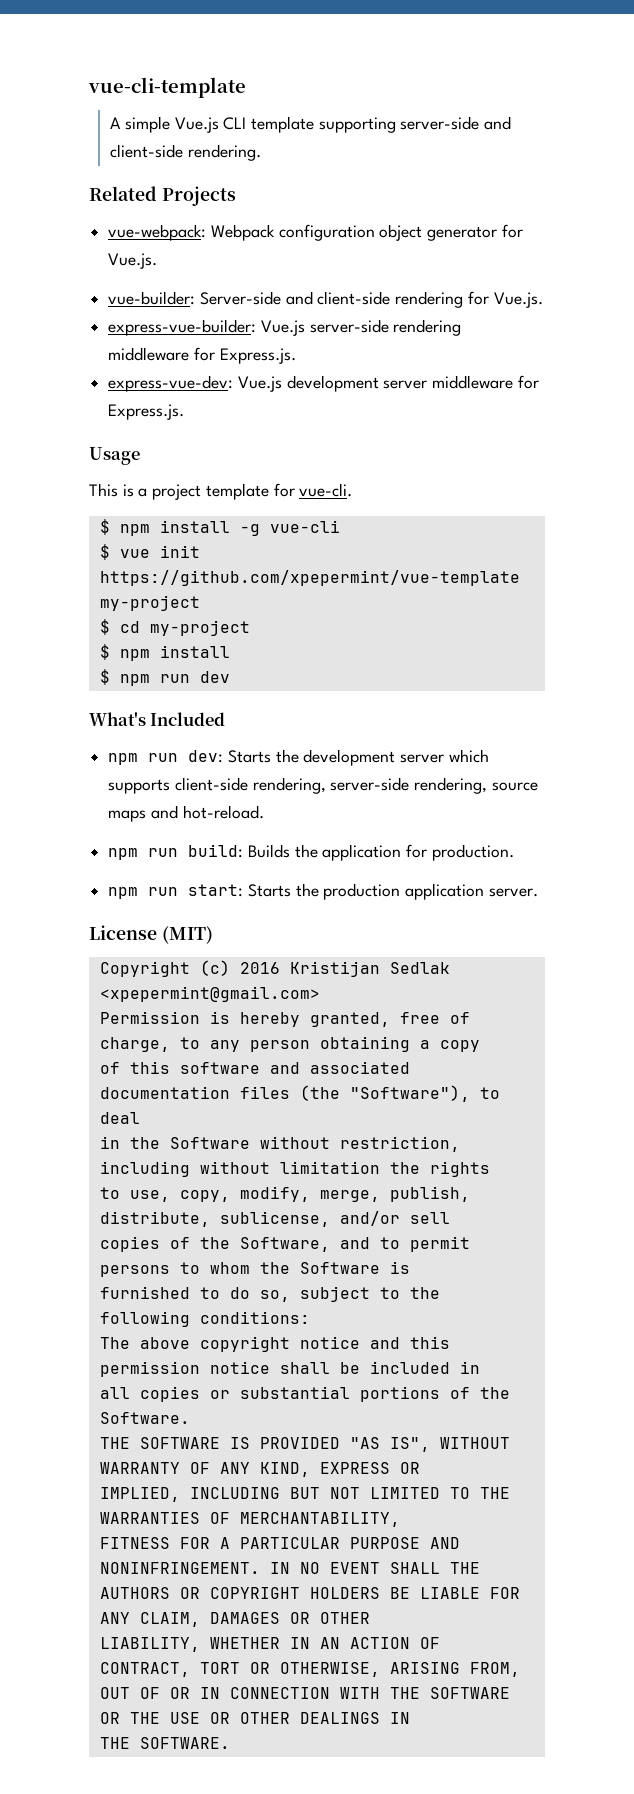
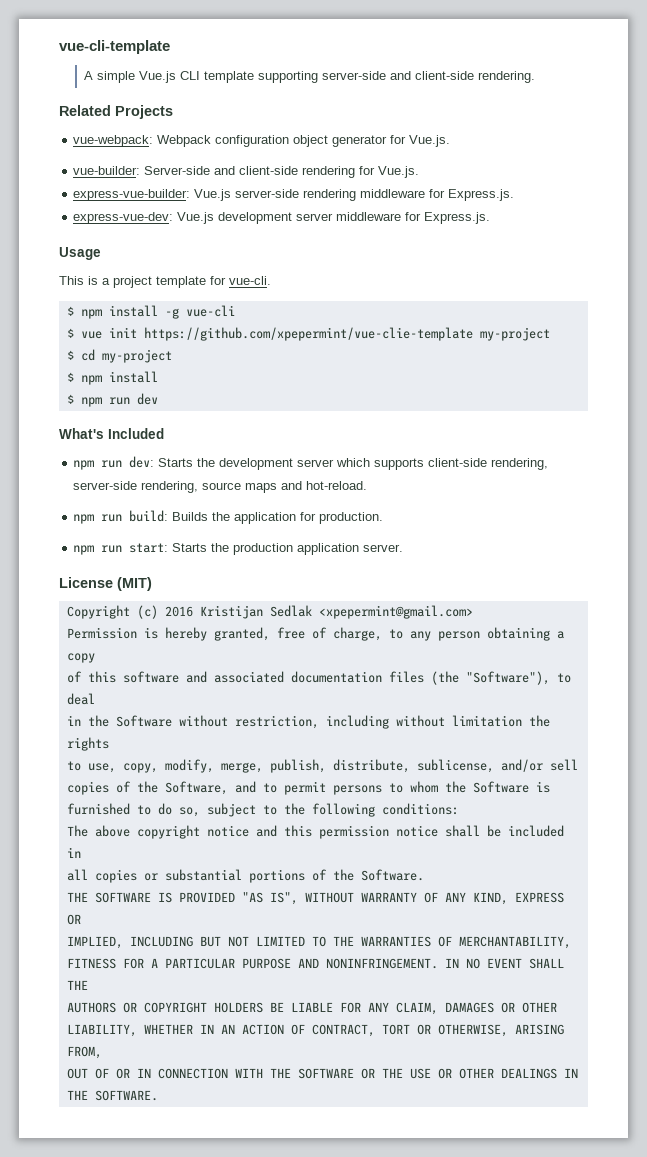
[99,570,520,586] https://github.com/xpepermint/vue-template -> [143,327,473,341] https://github.com/xpepermint/vue-clie-template

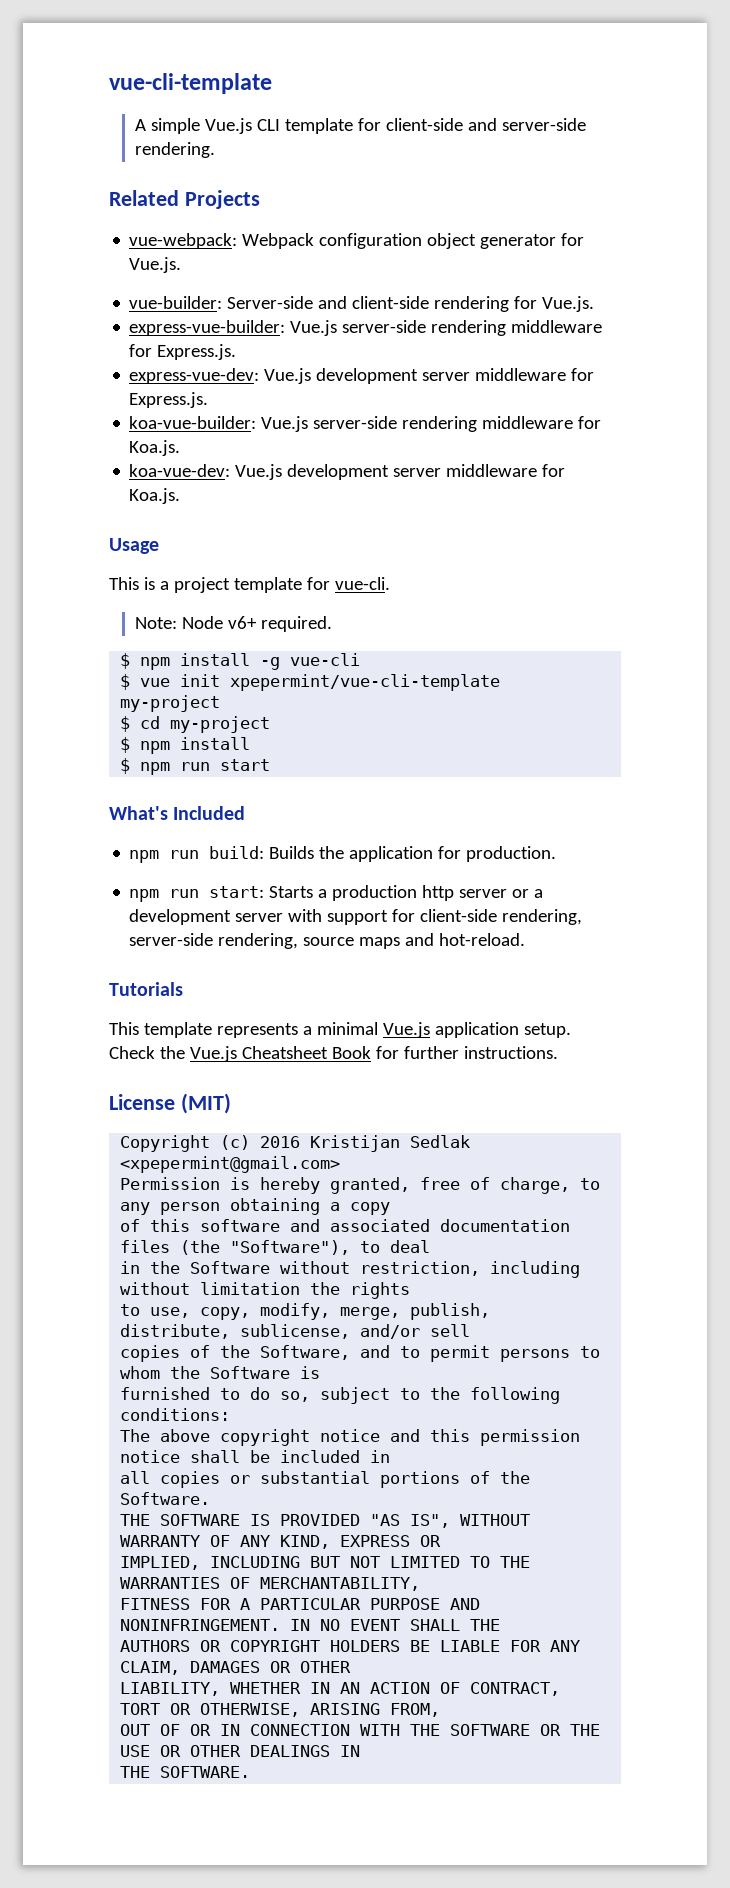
[257,71,474,83] supporting server-side and client-side -> [358,118,587,131] for client-side and server-side
(491, 218) none -> [129,416,602,432] [129,440,181,456] [129,464,566,480] [129,488,181,504] // koa-vue-builder: Vue.js server-side rendering middleware for Koa.js. // koa-vue-dev: Vue.js development server middleware for Koa.js.
(271, 280) none -> [135,616,333,632] // Note: Node v6+ required.
[143,327,473,341] https://github.com/xpepermint/vue-clie-template -> [230,674,501,691] xpepermint/vue-cli-template
[136,393,158,405] dev -> [220,759,271,771] start
[73,456,549,470] [73,481,368,493] // npm run dev: Starts the development server which supports client-side rendering, server-side rendering, source maps and hot-reload. -> (246, 813) none
[211,543,404,555] the production application server. -> [318,885,544,901] [129,909,583,925] [129,933,526,949] [109,982,183,996] [109,1022,571,1038] [109,1046,558,1062] a production http server or a development server with support for client-side rendering, server-side rendering, source maps and hot-reload. // Tutorials // This template represents a minimal Vue.js application setup. Check the Vue.js Cheatsheet Book for further instructions.

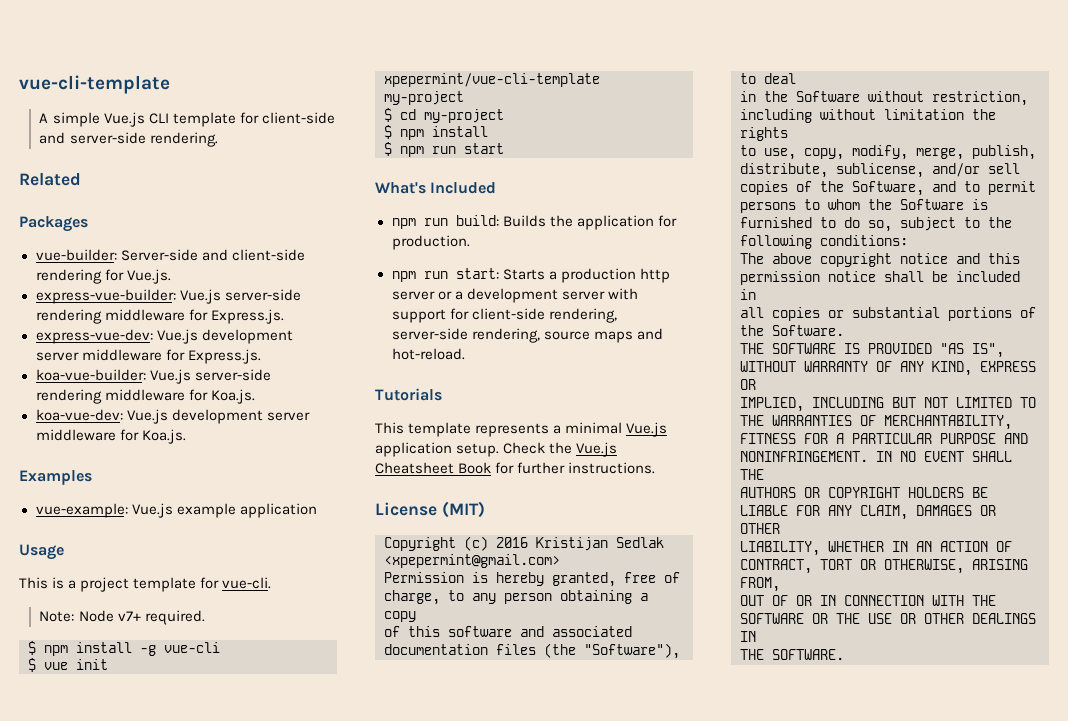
[184,190,260,209] [129,233,585,249] [129,257,182,273] Projects // vue-webpack: Webpack configuration object generator for Vue.js. -> [19,216,88,232] // Packages
(181, 496) none -> [19,470,92,485] [35,503,317,518] // Examples // vue-example: Vue.js example application
[228,616,258,629] v6+ -> [117,611,141,621] v7+

